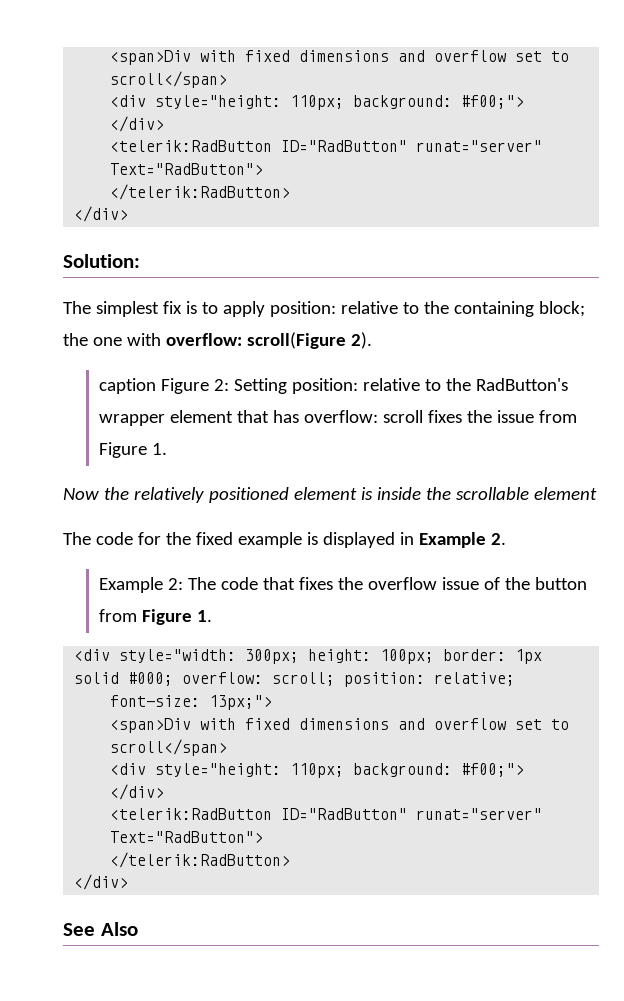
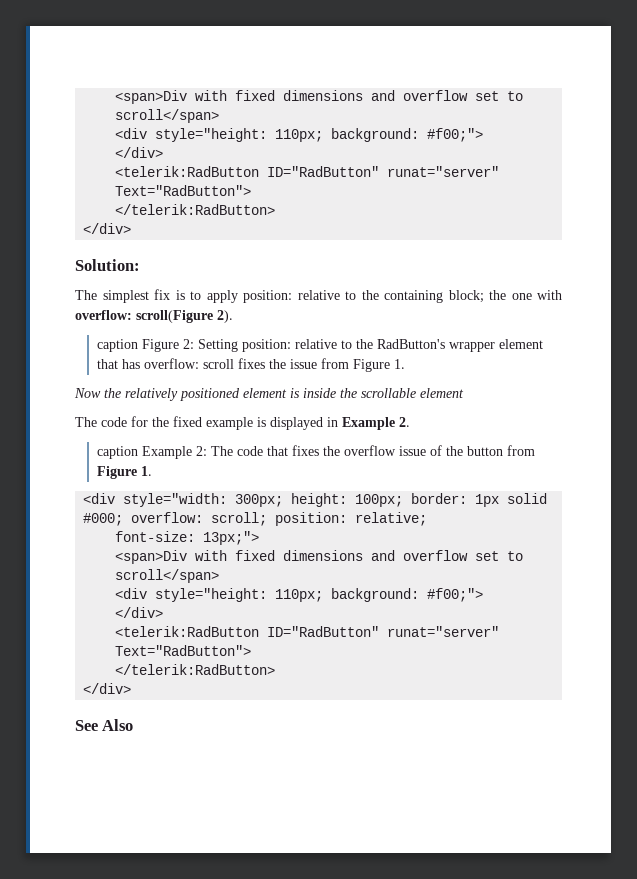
(506, 539) none -> [97,446,139,459] caption

